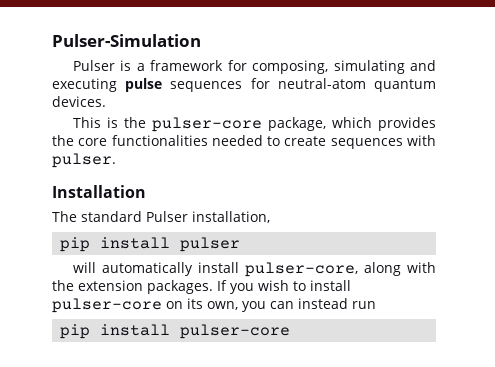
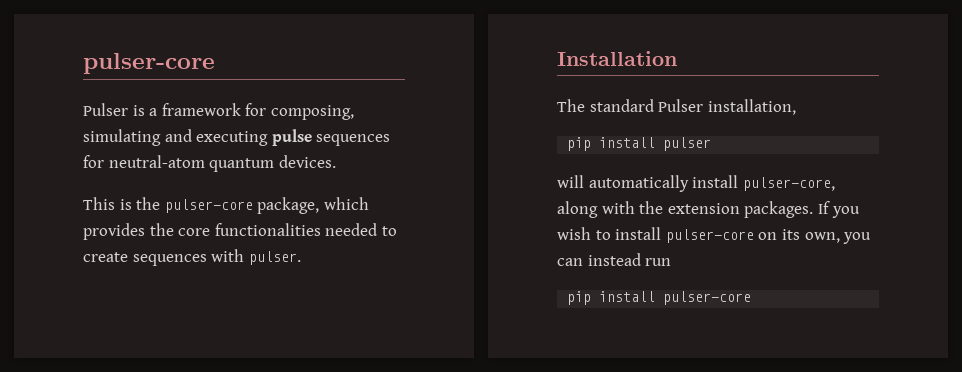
[52,34,201,47] Pulser-Simulation -> [83,53,215,74] pulser-core

